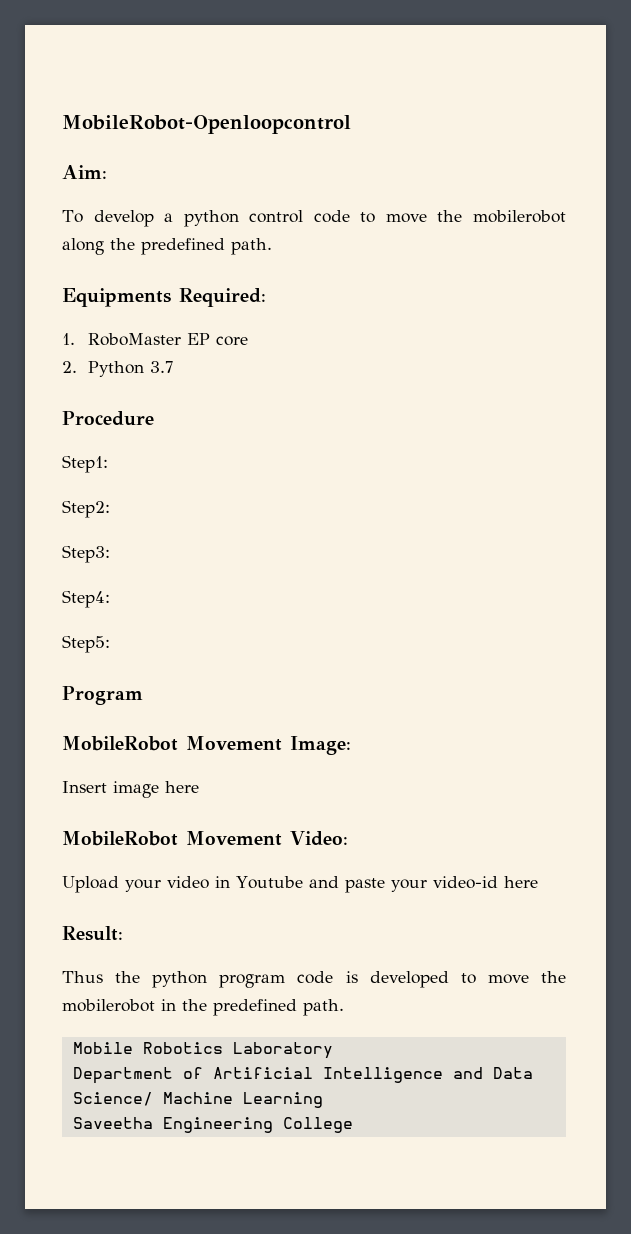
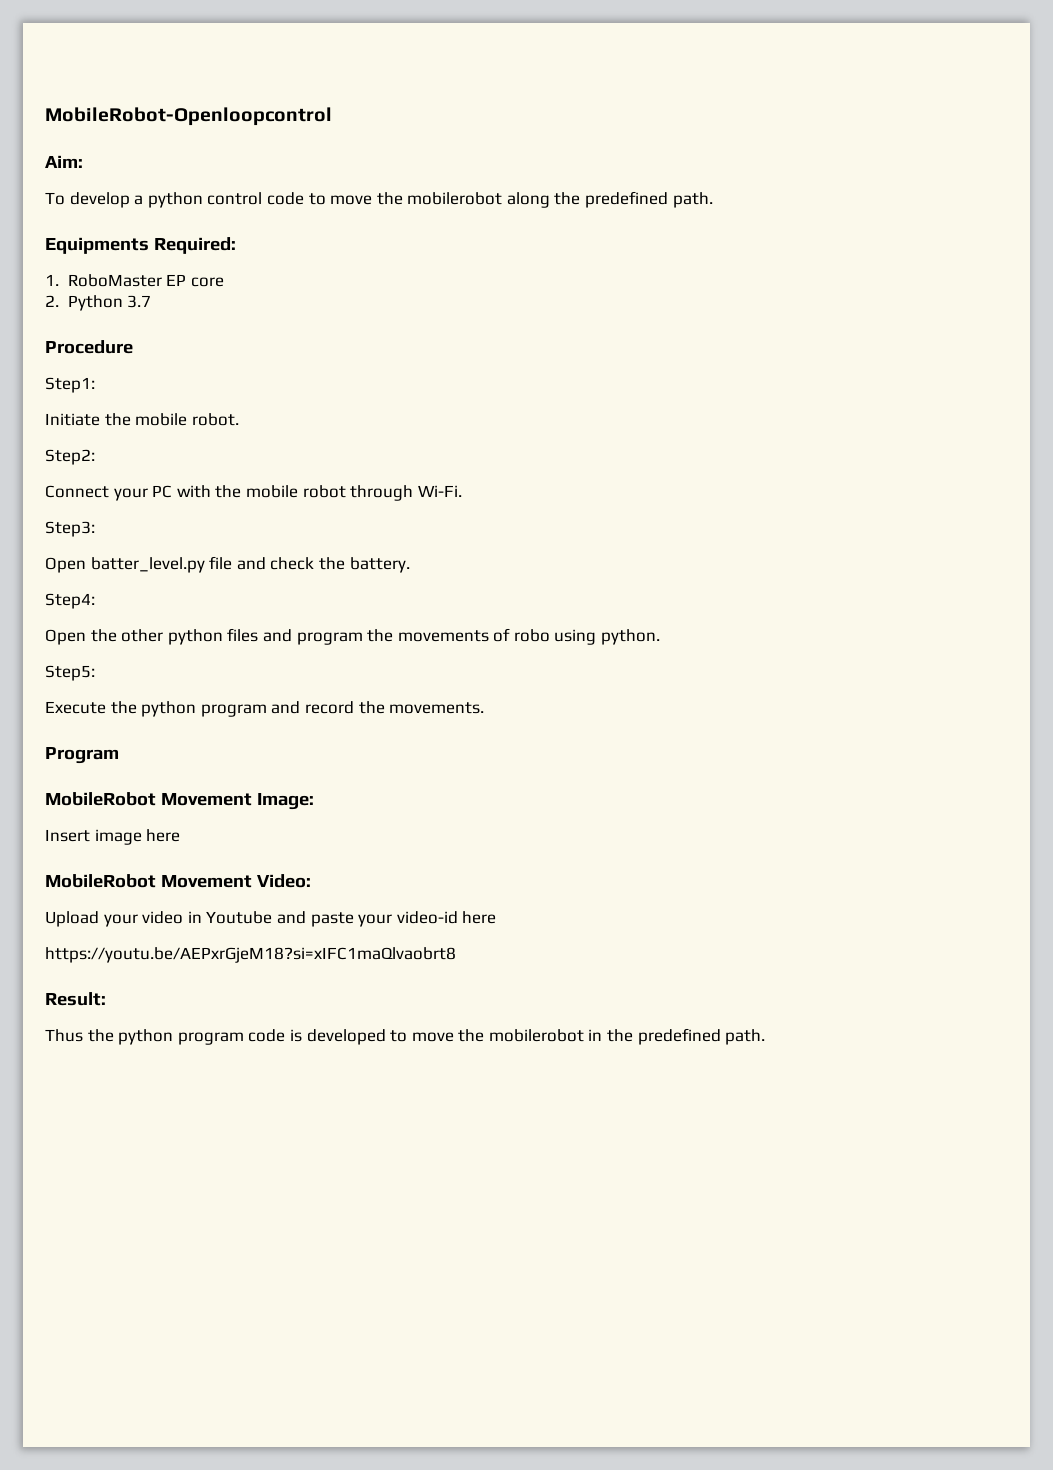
[62,500,110,518] [62,545,110,563] [62,590,110,608] [62,635,110,653] Step2: // Step3: // Step4: // Step5: -> [45,413,239,426] [45,449,95,465] [45,485,462,501] [45,521,95,537] [45,556,410,573] [45,593,95,609] [45,628,661,645] [45,665,95,681] [45,701,485,717] Initiate the mobile robot. // Step2: // Connect your PC with the mobile robot through Wi-Fi. // Step3: // Open batter_level.py file and check the battery. // Step4: // Open the other python files and program the movements of robo using python. // Step5: // Execute the python program and record the movements.
(538, 882) none -> [45,947,456,963] // https://youtu.be/AEPxrGjeM18?si=xIFC1maQlvaobrt8
[72,1042,333,1059] [72,1067,533,1084] [72,1092,323,1108] [72,1117,353,1133] // Mobile Robotics Laboratory // Department of Artificial Intelligence and Data Science/ Machine Learning // Saveetha Engineering College -> (766, 1037) none

